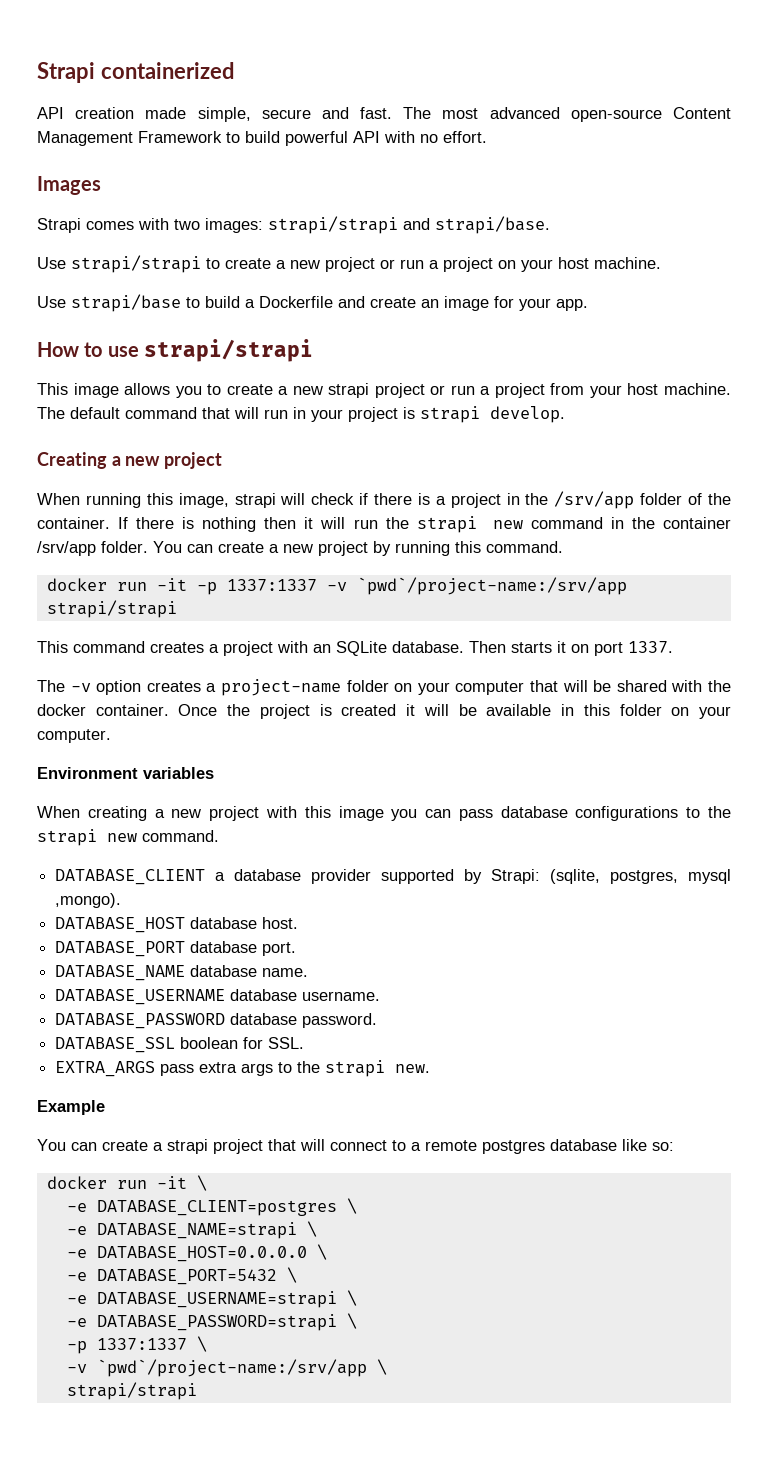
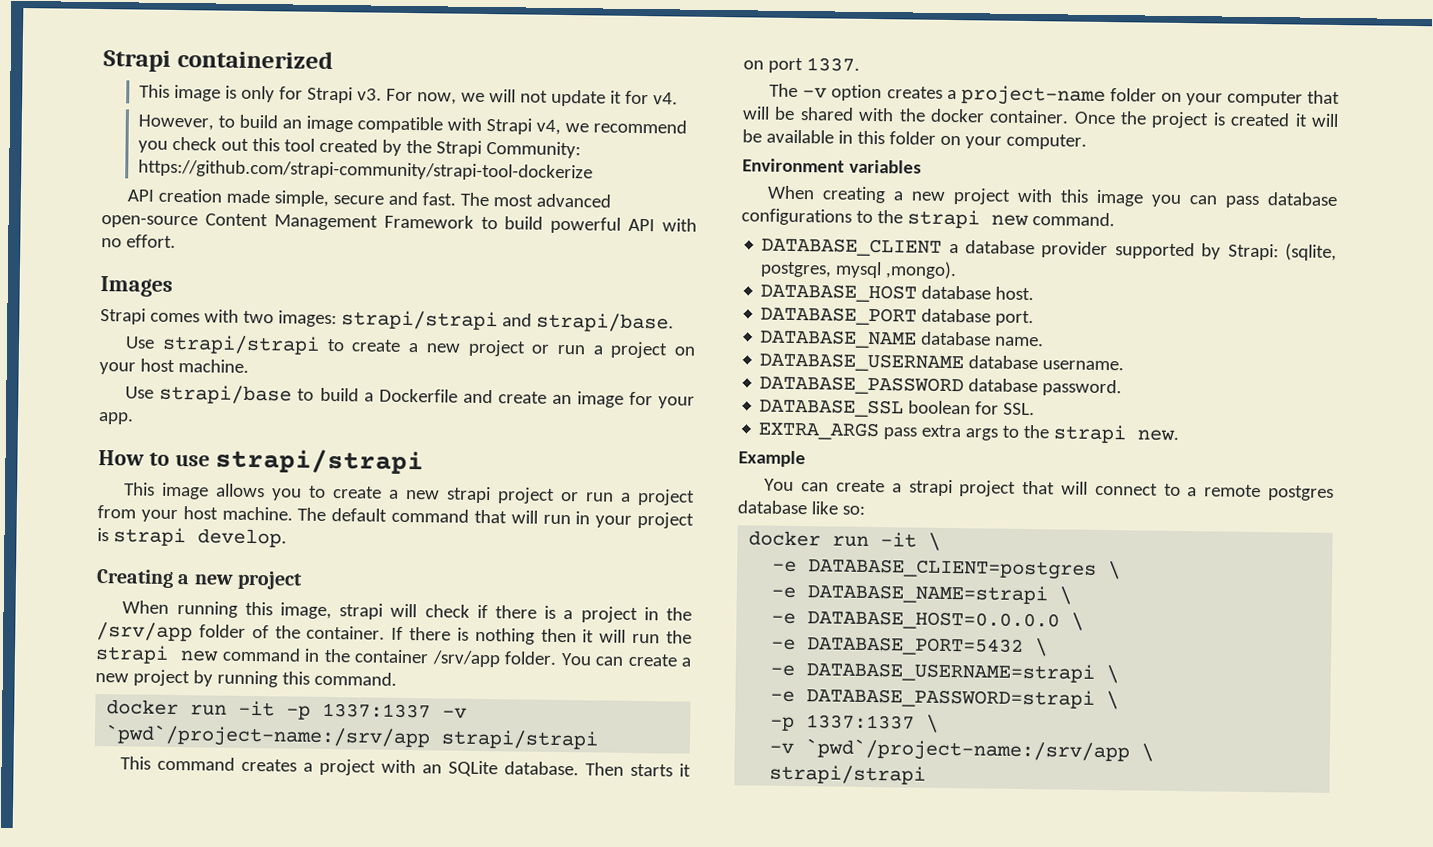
(234, 70) none -> [139,84,679,107] [138,114,688,135] [138,136,582,159] [138,159,594,182] // This image is only for Strapi v3. For now, we will not update it for v4. // However, to build an image compatible with Strapi v4, we recommend you check out this tool created by the Strapi Community: https://github.com/strapi-community/strapi-tool-dockerize

